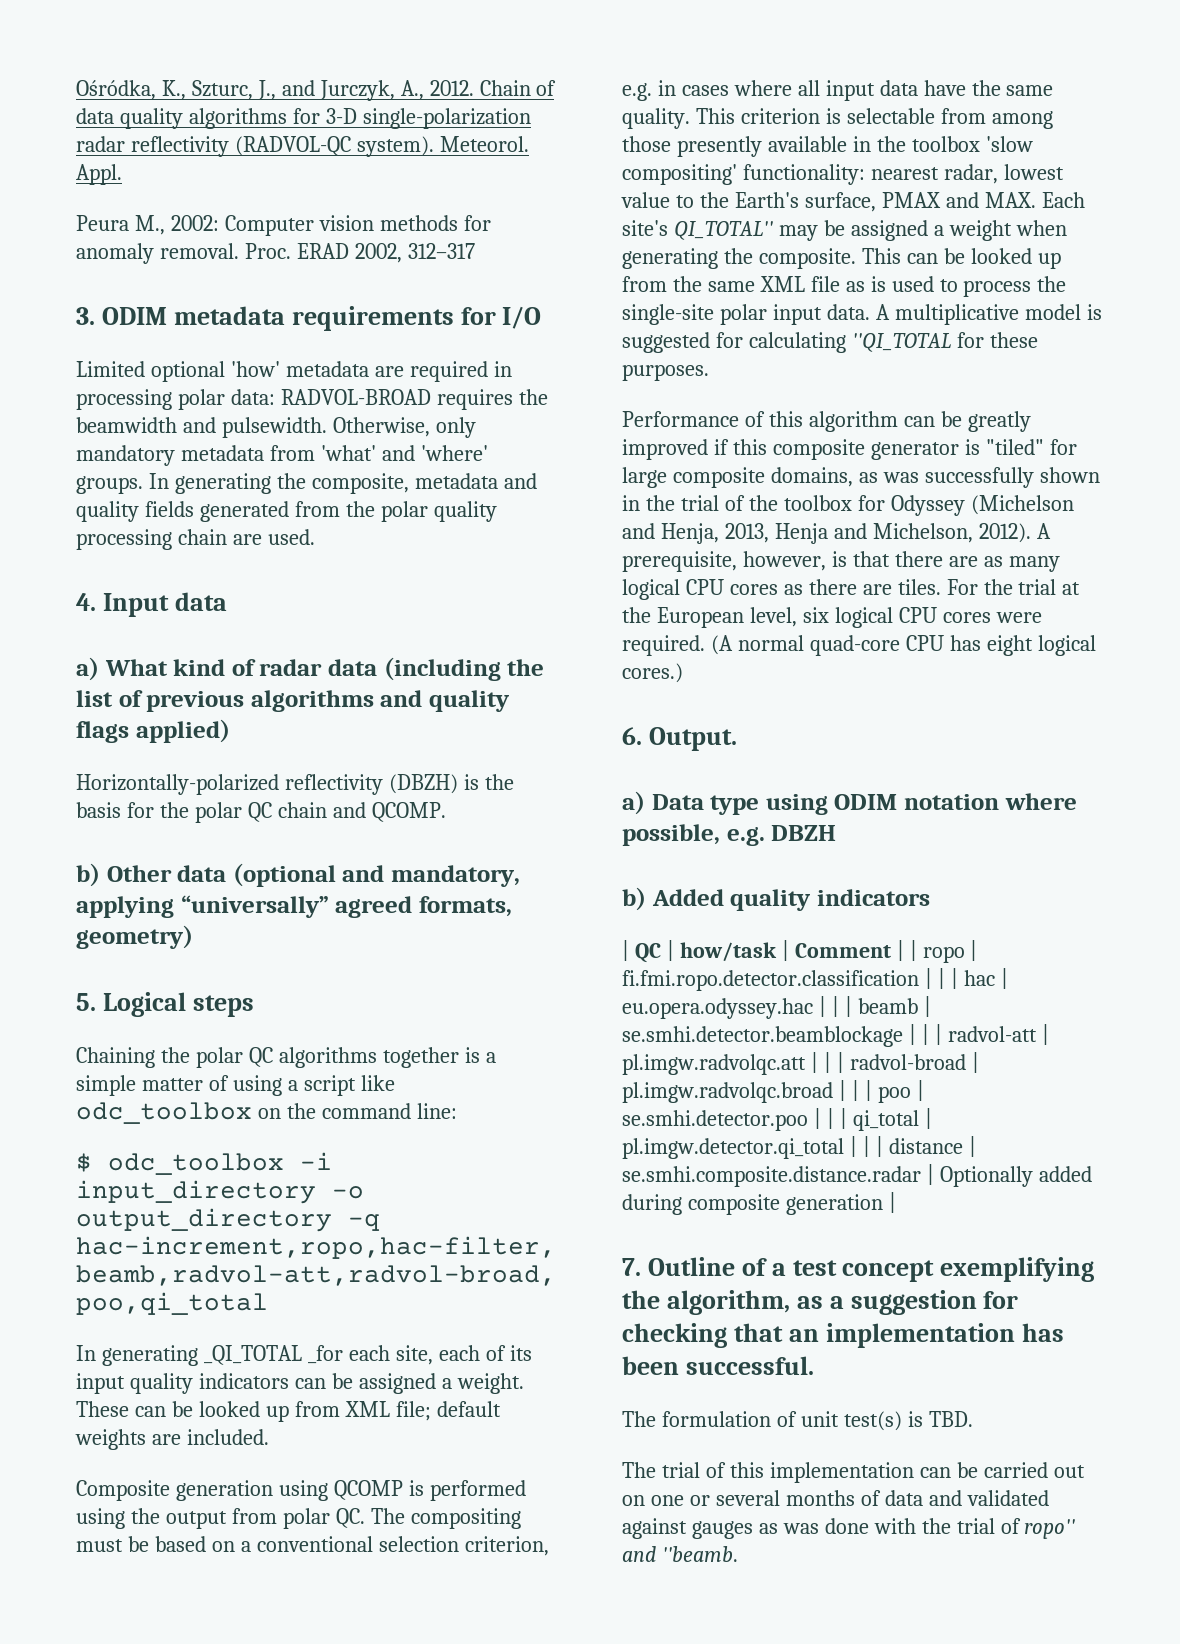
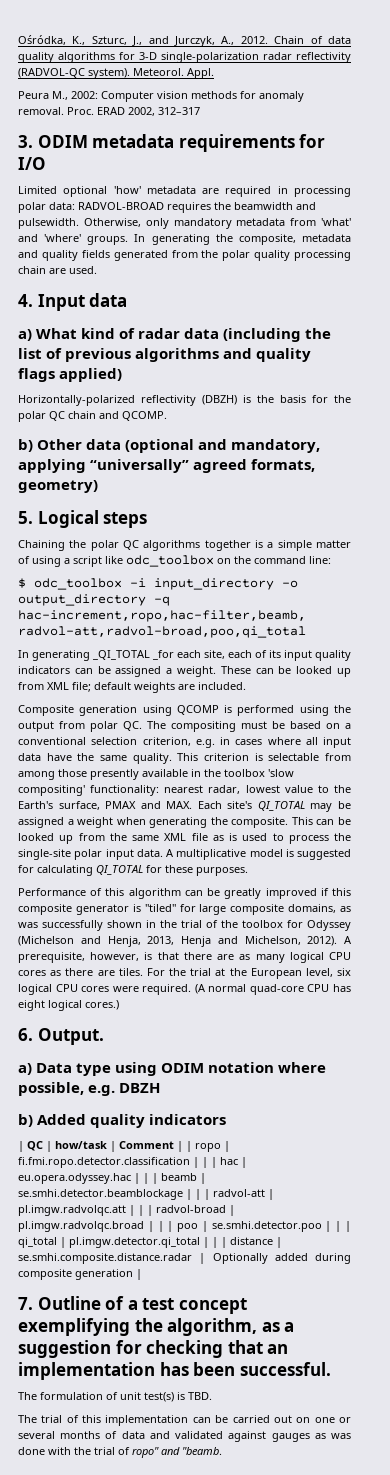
[673,221,773,240] QI_TOTAL'' -> [257,801,305,811] QI_TOTAL
[851,333,951,352] ''QI_TOTAL -> [96,865,143,875] QI_TOTAL

